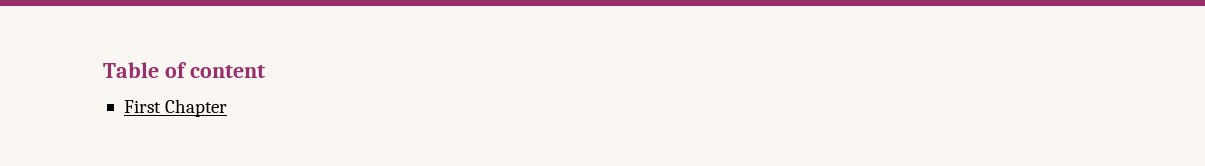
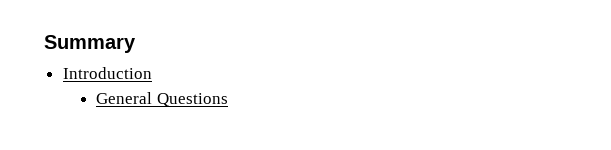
[103,62,265,78] [123,99,228,117] Table of content // First Chapter -> [44,35,136,53] [62,67,152,79] [96,92,228,107] Summary // Introduction // General Questions

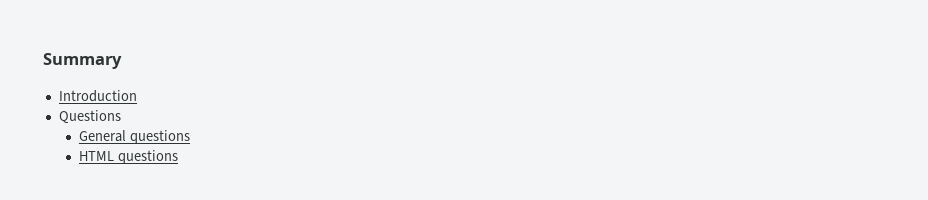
(152, 73) none -> [58,110,121,124] // Questions
[156,93,228,107] Questions -> [129,130,190,144] [78,150,178,164] questions // HTML questions

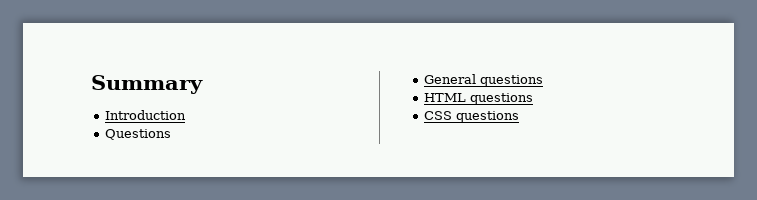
(178, 157) none -> [424,111,520,123] // CSS questions

